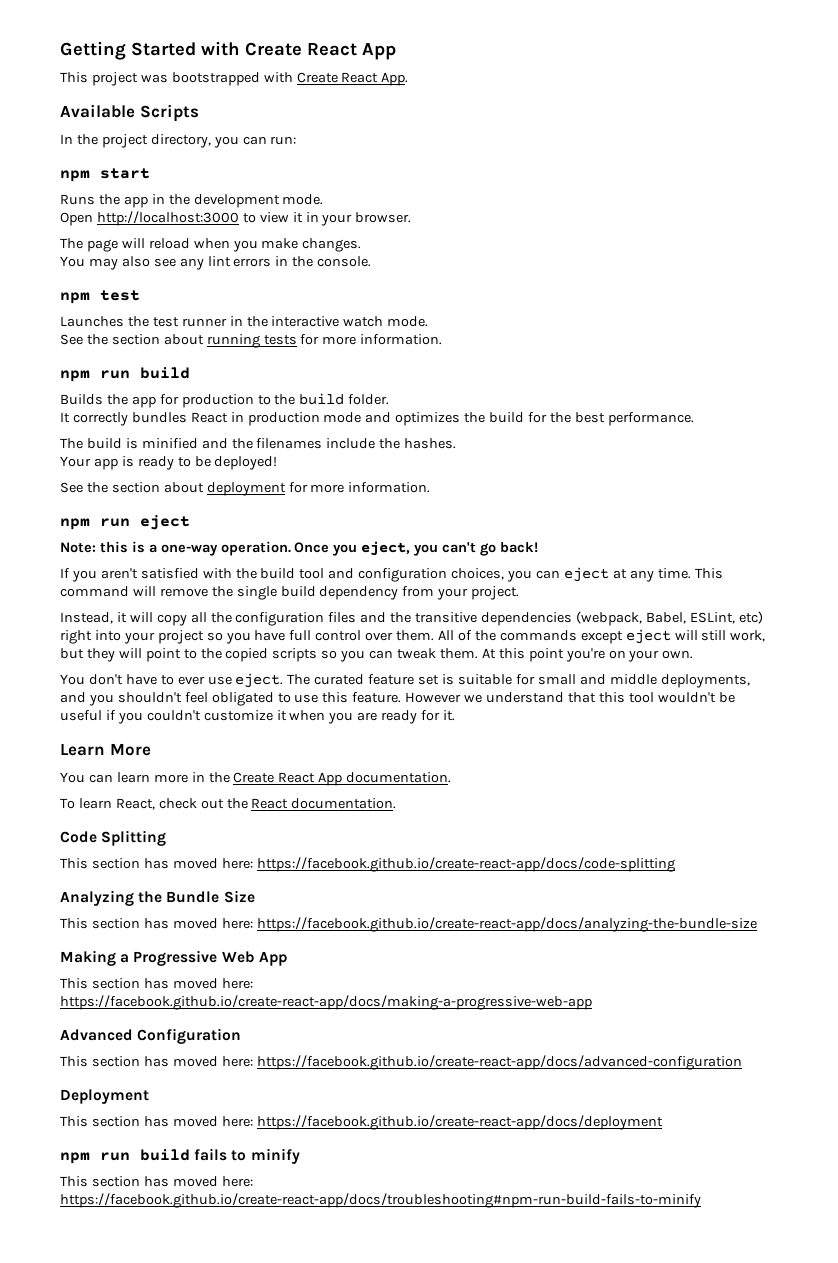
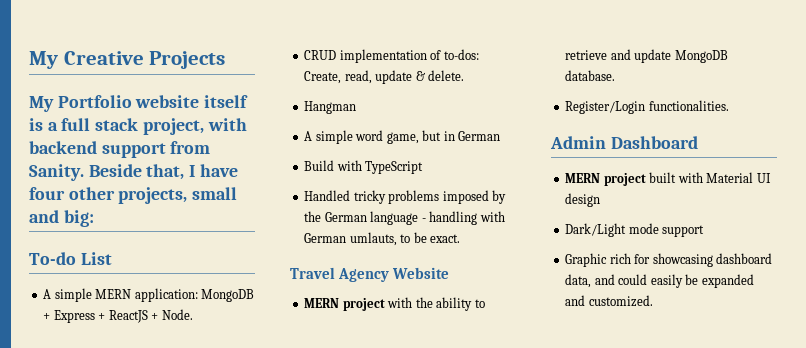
[60,41,396,60] [60,72,409,86] [60,104,199,122] [60,134,297,148] [60,168,150,182] [60,194,324,208] [60,211,412,226] [60,238,362,252] [60,256,372,270] [60,290,140,304] [60,316,429,327] [60,334,443,348] [60,367,190,382] [60,393,390,408] [60,412,694,426] [60,438,457,449] [60,456,278,470] [60,482,431,496] [60,515,190,530] [60,541,538,556] [60,567,723,582] [60,586,520,600] [60,611,763,626] [60,629,766,644] [60,648,694,662] [60,673,750,688] [60,692,735,706] [60,710,456,724] [60,743,151,756] [60,772,452,786] [60,798,397,810] [60,830,167,846] [60,857,675,872] [60,890,255,906] [60,917,757,932] [60,950,287,966] [60,978,253,989] [60,995,592,1010] [60,1028,242,1044] [60,1055,742,1070] [60,1089,149,1104] [60,1115,663,1130] [60,1148,300,1164] [60,1176,253,1187] [60,1193,701,1208] Getting Started with Create React App // This project was bootstrapped with Create React App. // Available Scripts // In the project directory, you can run: // npm start // Runs the app in the development mode. // Open http://localhost:3000 to view it in your browser. // The page will reload when you make changes. // You may also see any lint errors in the console. // npm test // Launches the test runner in the interactive watch mode. // See the section about running tests for more information. // npm run build // Builds the app for production to the build folder. // It correctly bundles React in production mode and optimizes the build for the best performance. // The build is minified and the filenames include the hashes. // Your app is ready to be deployed! // See the section about deployment for more information. // npm run eject // Note: this is a one-way operation. Once you eject, you can't go back! // If you aren't satisfied with the build tool and configuration choices, you can eject at any time. This command will remove the single build dependency from your project. // Instead, it will copy all the configuration files and the transitive dependencies (webpack, Babel, ESLint, etc) right into your project so you have full control over them. All of the commands except eject will still work, but they will point to the copied scripts so you can tweak them. At this point you're on your own. // You don't have to ever use eject. The curated feature set is suitable for small and middle deployments, and you shouldn't feel obligated to use this feature. However we understand that this tool wouldn't be useful if you couldn't customize it when you are ready for it. // Learn More // You can learn more in the Create React App documentation. // To learn React, check out the React documentation. // Code Splitting // This section has moved here: https://facebook.github.io/create-react-app/docs/code-splitting // Analyzing the Bundle Size // This section has moved here: https://facebook.github.io/create-react-app/docs/analyzing-the-bundle-size // Making a Progressive Web App // This section has moved here: https://facebook.github.io/create-react-app/docs/making-a-progressive-web-app // Advanced Configuration // This section has moved here: https://facebook.github.io/create-react-app/docs/advanced-configuration // Deployment // This section has moved here: https://facebook.github.io/create-react-app/docs/deployment // npm run build fails to minify // This section has moved here: https://facebook.github.io/create-react-app/docs/troubleshooting#npm-run-build-fails-to-minify -> [29,51,226,69] [29,95,249,112] [29,118,247,135] [29,141,211,158] [29,164,238,181] [29,187,238,204] [29,210,94,227] [29,252,112,265] [43,288,255,302] [43,309,193,323] [304,49,479,63] [304,70,465,84] [304,101,357,114] [304,130,501,144] [304,160,424,174] [304,190,507,204] [304,211,505,225] [304,232,461,246] [290,267,450,282] [304,297,485,311] [565,49,728,63] [565,70,616,81] [565,100,729,114] [550,136,698,149] [565,172,771,186] [565,193,601,207] [565,223,705,237] [565,253,773,267] [565,274,754,288] [565,295,653,307] My Creative Projects // My Portfolio website itself is a full stack project, with backend support from Sanity. Beside that, I have four other projects, small and big: // To-do List // A simple MERN application: MongoDB + Express + ReactJS + Node. // CRUD implementation of to-dos: Create, read, update & delete. // Hangman // A simple word game, but in German // Build with TypeScript // Handled tricky problems imposed by the German language - handling with German umlauts, to be exact. // Travel Agency Website // MERN project with the ability to retrieve and update MongoDB database. // Register/Login functionalities. // Admin Dashboard // MERN project built with Material UI design // Dark/Light mode support // Graphic rich for showcasing dashboard data, and could easily be expanded and customized.

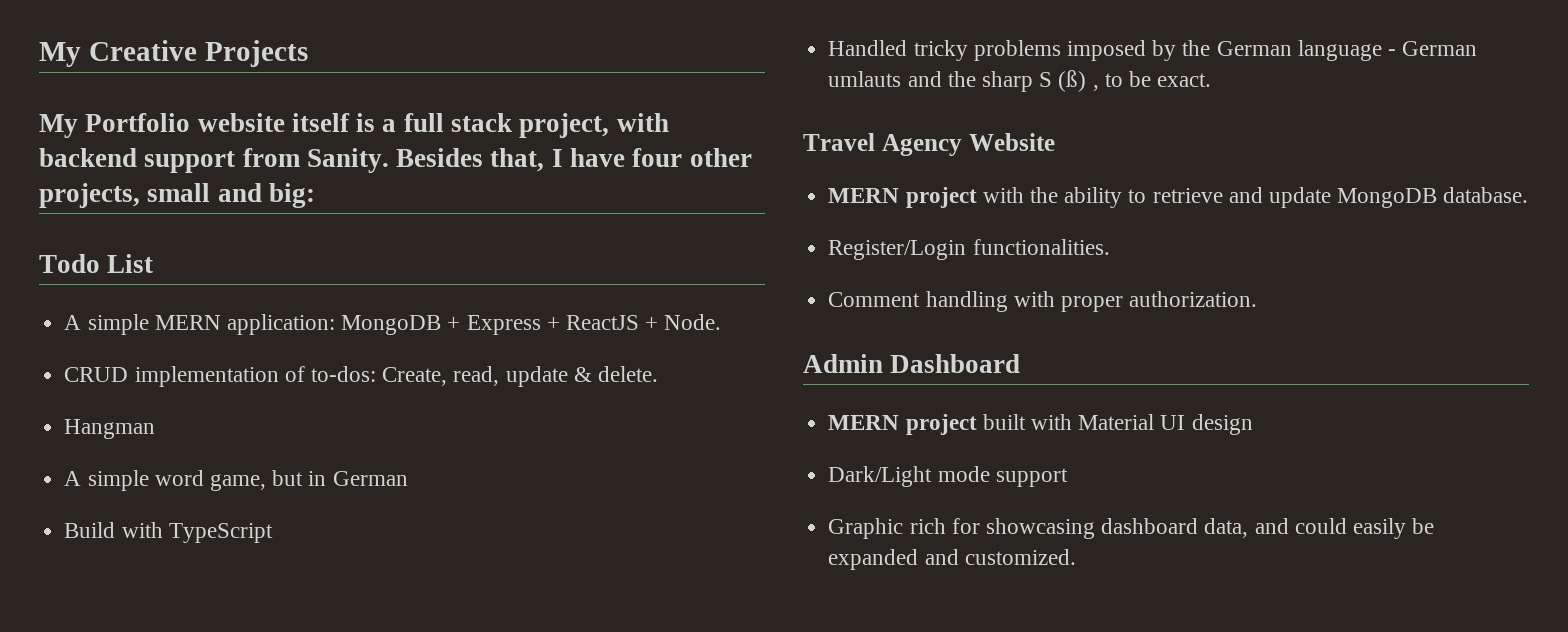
[88,164,142,177] Beside -> [396,148,484,167] Besides
[29,252,76,265] To-do -> [39,254,100,273] Todo
[429,211,505,225] [304,232,397,246] handling with German umlauts, -> [1402,41,1478,56] [828,70,1099,92] German umlauts and the sharp S (ß) ,
(729, 105) none -> [828,291,1258,312] // Comment handling with proper authorization.

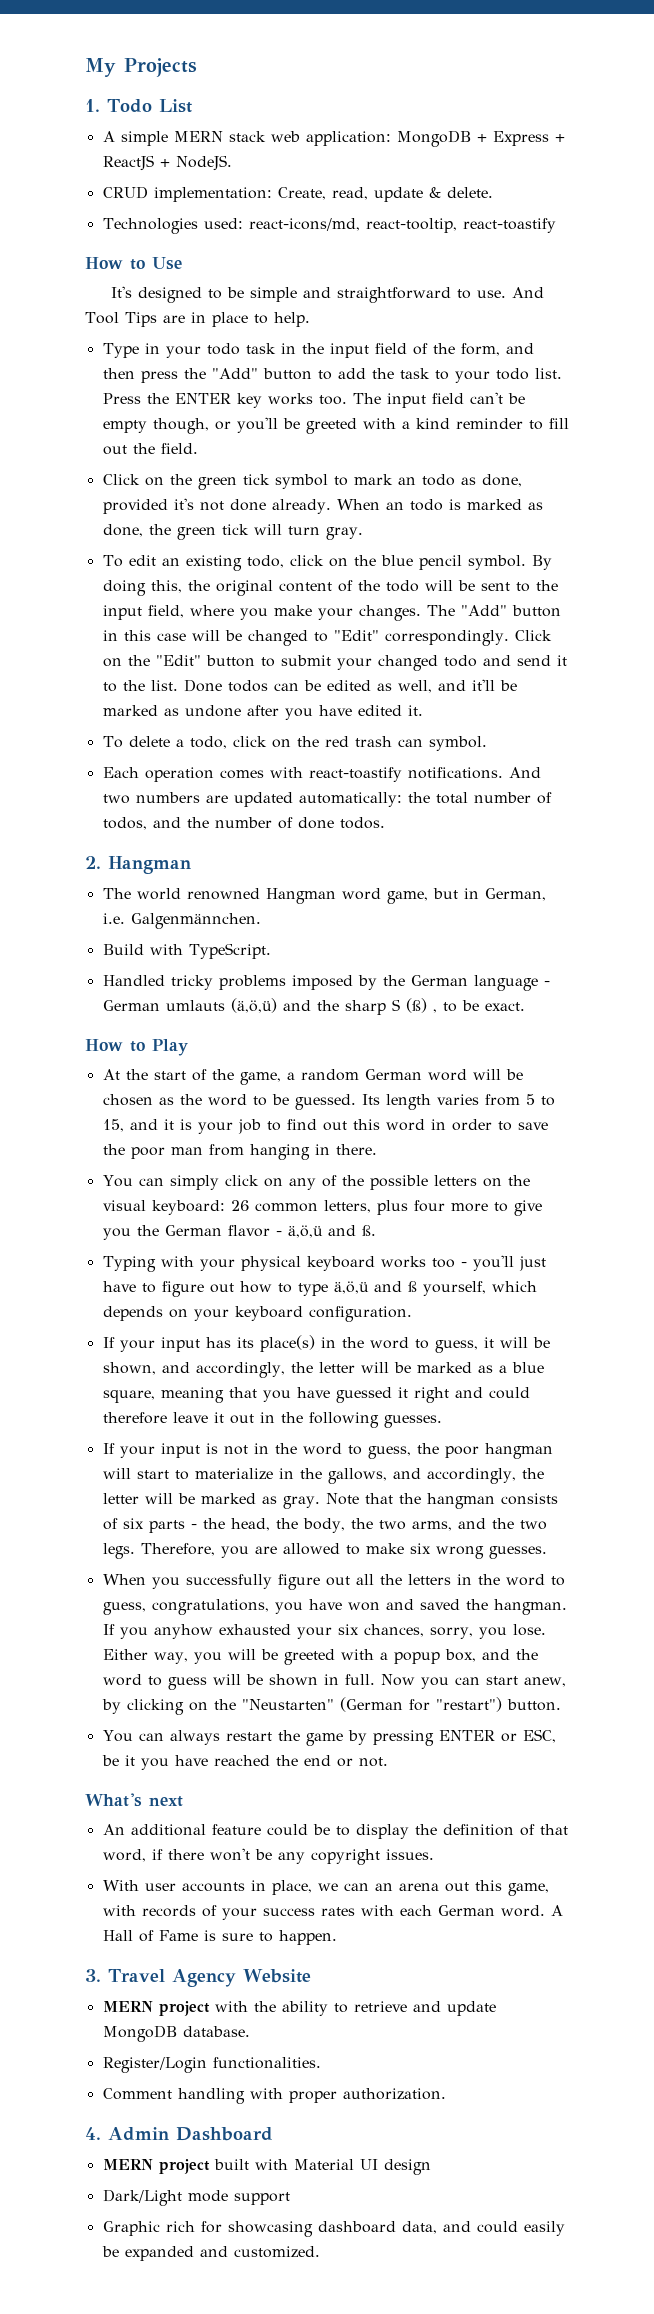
[39,40,197,67] My Creative -> [85,58,116,77] My
[39,113,669,138] [39,148,752,173] [39,183,315,208] My Portfolio website itself is a full stack project, with backend support from Sanity. Besides that, I have four other projects, small and big: // -> [85,99,100,112] 1.
(221, 322) none -> [228,131,300,142] stack web
[664,314,722,330] Node. -> [175,155,232,171] NodeJS.
[134,366,376,387] implementation of to-dos: -> [153,187,272,202] implementation:
[64,419,156,439] [64,470,149,491] Hangman // A simple -> [102,218,556,234] [85,257,182,270] [110,286,544,303] [85,312,310,327] [102,343,534,358] [102,368,562,383] [102,392,525,408] [102,417,569,434] [102,443,198,455] [102,474,522,490] [102,498,543,514] [102,524,363,540] [102,555,552,571] [102,580,558,596] [102,605,561,621] [102,630,552,646] [102,655,567,671] [102,679,517,693] [102,705,423,720] [102,736,487,751] [102,767,541,782] [102,792,552,807] [102,817,385,830] [85,856,191,874] [102,888,336,904] Technologies used: react-icons/md, react-tooltip, react-toastify // How to Use // It's designed to be simple and straightforward to use. And Tool Tips are in place to help. // Type in your todo task in the input field of the form, and then press the "Add" button to add the task to your todo list. Press the ENTER key works too. The input field can't be empty though, or you'll be greeted with a kind reminder to fill out the field. // Click on the green tick symbol to mark an todo as done, provided it's not done already. When an todo is marked as done, the green tick will turn gray. // To edit an existing todo, click on the blue pencil symbol. By doing this, the original content of the todo will be sent to the input field, where you make your changes. The "Add" button in this case will be changed to "Edit" correspondingly. Click on the "Edit" button to submit your changed todo and send it to the list. Done todos can be edited as well, and it'll be marked as undone after you have edited it. // To delete a todo, click on the red trash can symbol. // Each operation comes with react-toastify notifications. And two numbers are updated automatically: the total number of todos, and the number of done todos. // 2. Hangman // The world renowned Hangman
[332,471,408,486] German -> [484,888,546,901] [102,913,261,929] German, i.e. Galgenmännchen.
[168,523,273,543] TypeScript -> [188,943,271,959] TypeScript.
(902, 79) none -> [230,998,277,1013] (ä,ö,ü)
(1212, 80) none -> [85,1039,188,1056] [102,1069,523,1085] [102,1094,555,1110] [102,1119,548,1134] [102,1144,377,1160] [102,1175,530,1190] [102,1200,542,1216] [102,1225,376,1240] [102,1255,546,1272] [102,1281,537,1297] [102,1306,412,1322] [102,1335,550,1353] [102,1362,544,1378] [102,1387,530,1403] [102,1412,442,1428] [102,1443,553,1459] [102,1468,544,1484] [102,1493,558,1509] [102,1518,547,1533] [102,1543,547,1559] [102,1574,565,1590] [102,1599,567,1615] [102,1624,546,1639] [102,1649,538,1665] [102,1674,566,1690] [101,1697,561,1715] [102,1729,556,1746] [101,1755,388,1770] [85,1793,183,1807] [102,1824,568,1839] [102,1848,434,1865] [102,1880,549,1896] [102,1905,563,1920] [102,1930,337,1945] [85,1969,101,1982] How to Play // At the start of the game, a random German word will be chosen as the word to be guessed. Its length varies from 5 to 15, and it is your job to find out this word in order to save the poor man from hanging in there. // You can simply click on any of the possible letters on the visual keyboard: 26 common letters, plus four more to give you the German flavor - ä,ö,ü and ß. // Typing with your physical keyboard works too - you'll just have to figure out how to type ä,ö,ü and ß yourself, which depends on your keyboard configuration. // If your input has its place(s) in the word to guess, it will be shown, and accordingly, the letter will be marked as a blue square, meaning that you have guessed it right and could therefore leave it out in the following guesses. // If your input is not in the word to guess, the poor hangman will start to materialize in the gallows, and accordingly, the letter will be marked as gray. Note that the hangman consists of six parts - the head, the body, the two arms, and the two legs. Therefore, you are allowed to make six wrong guesses. // When you successfully figure out all the letters in the word to guess, congratulations, you have won and saved the hangman. If you anyhow exhausted your six chances, sorry, you lose. Either way, you will be greeted with a popup box, and the word to guess will be shown in full. Now you can start anew, by clicking on the "Neustarten" (German for "restart") button. // You can always restart the game by pressing ENTER or ESC, be it you have reached the end or not. // What's next // An additional feature could be to display the definition of that word, if there won't be any copyright issues. // With user accounts in place, we can an arena out this game, with records of your success rates with each German word. A Hall of Fame is sure to happen. // 3.
(1258, 299) none -> [85,2127,101,2140] 4.

